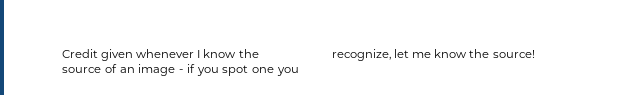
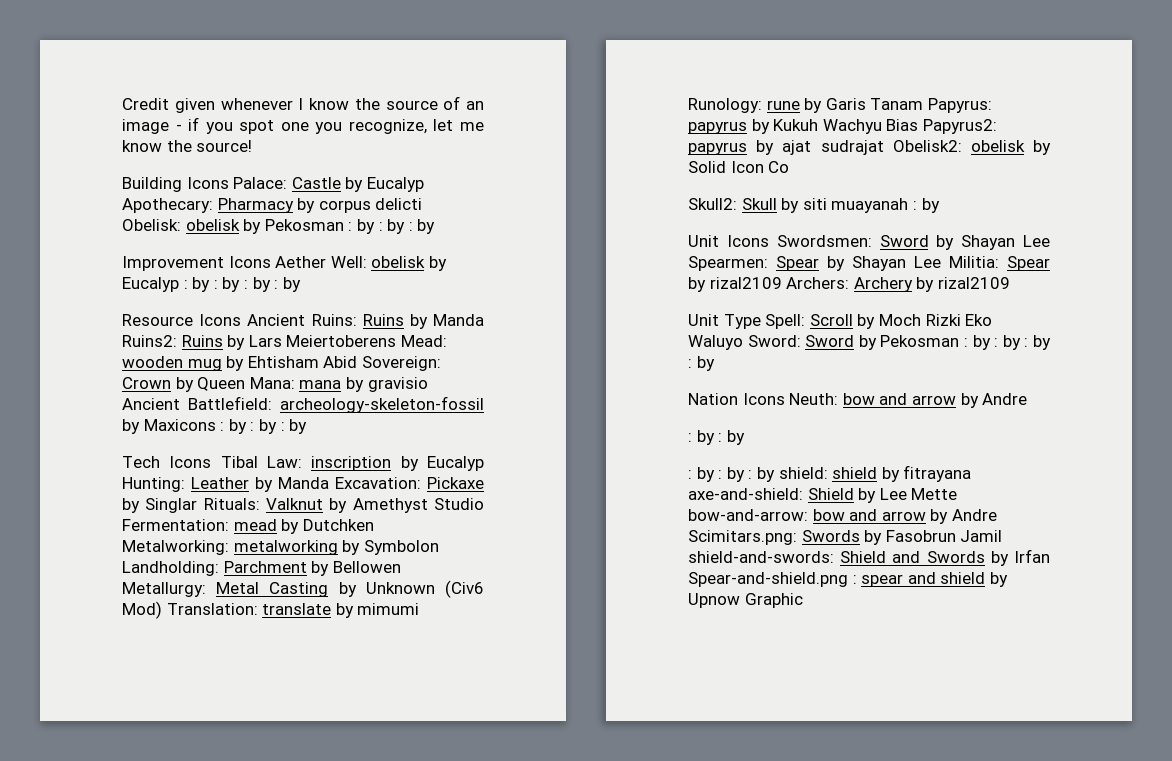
(535, 54) none -> [122,177,424,192] [122,198,423,213] [122,219,436,234] [122,256,447,271] [122,277,301,292] [122,314,484,329] [122,335,447,350] [122,356,441,371] [122,377,428,392] [122,396,484,413] [122,419,308,434] [122,456,484,471] [122,477,484,492] [122,498,484,513] [122,519,374,534] [122,540,439,555] [122,561,401,576] [122,580,484,598] [122,601,420,619] [688,98,992,113] [688,119,997,134] [688,140,1051,155] [688,161,790,173] [688,198,940,213] [688,235,1050,250] [688,256,1050,271] [688,277,1010,292] [688,314,993,329] [688,335,1051,350] [688,356,715,371] [688,393,1028,408] [688,430,745,445] [688,465,972,482] [688,488,958,503] [688,509,997,524] [688,530,1003,545] [688,549,1050,566] [688,572,1008,587] [688,593,803,608] // Building Icons Palace: Castle by Eucalyp Apothecary: Pharmacy by corpus delicti Obelisk: obelisk by Pekosman : by : by : by // Improvement Icons Aether Well: obelisk by Eucalyp : by : by : by : by // Resource Icons Ancient Ruins: Ruins by Manda Ruins2: Ruins by Lars Meiertoberens Mead: wooden mug by Ehtisham Abid Sovereign: Crown by Queen Mana: mana by gravisio Ancient Battlefield: archeology-skeleton-fossil by Maxicons : by : by : by // Tech Icons Tibal Law: inscription by Eucalyp Hunting: Leather by Manda Excavation: Pickaxe by Singlar Rituals: Valknut by Amethyst Studio Fermentation: mead by Dutchken Metalworking: metalworking by Symbolon Landholding: Parchment by Bellowen Metallurgy: Metal Casting by Unknown (Civ6 Mod) Translation: translate by mimumi Runology: rune by Garis Tanam Papyrus: papyrus by Kukuh Wachyu Bias Papyrus2: papyrus by ajat sudrajat Obelisk2: obelisk by Solid Icon Co // Skull2: Skull by siti muayanah : by // Unit Icons Swordsmen: Sword by Shayan Lee Spearmen: Spear by Shayan Lee Militia: Spear by rizal2109 Archers: Archery by rizal2109 // Unit Type Spell: Scroll by Moch Rizki Eko Waluyo Sword: Sword by Pekosman : by : by : by : by // Nation Icons Neuth: bow and arrow by Andre // : by : by // : by : by : by shield: shield by fitrayana axe-and-shield: Shield by Lee Mette bow-and-arrow: bow and arrow by Andre Scimitars.png: Swords by Fasobrun Jamil shield-and-swords: Shield and Swords by Irfan Spear-and-shield.png : spear and shield by Upnow Graphic

